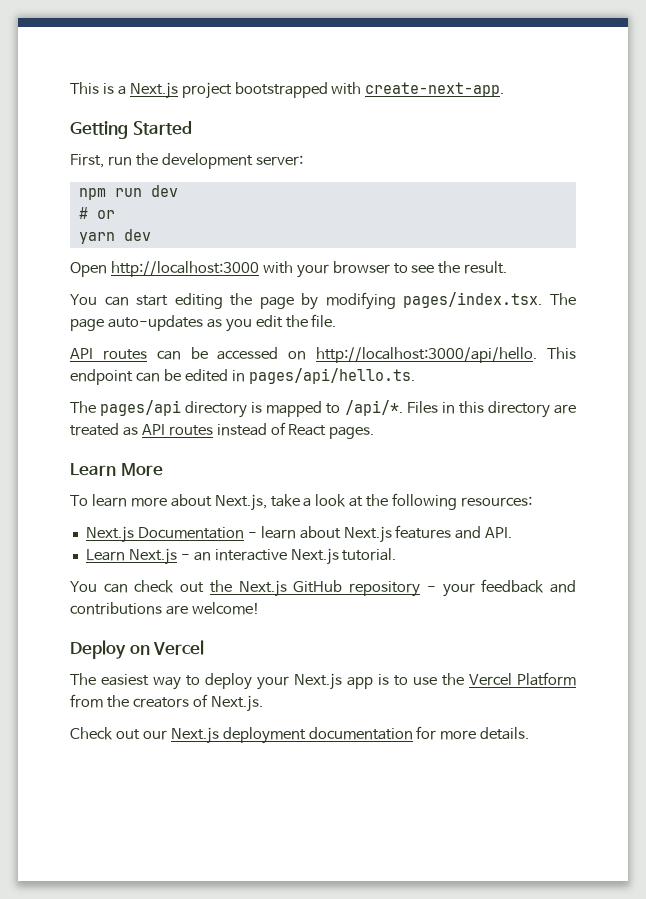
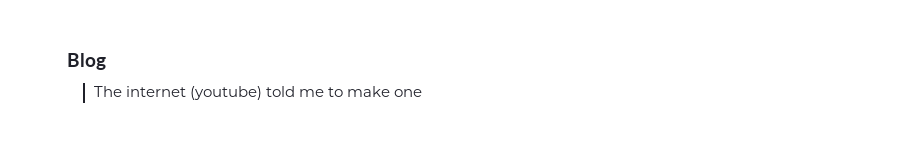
[70,82,505,99] [70,121,192,139] [70,153,303,169] [78,185,178,200] [78,207,115,219] [78,229,151,244] [70,261,508,278] [70,292,576,310] [70,314,337,332] [70,347,576,363] [70,368,415,385] [70,400,576,418] [70,422,375,439] [70,463,163,476] [70,493,533,511] [85,525,513,543] [85,548,397,565] [70,579,576,597] [70,602,260,615] [70,640,205,659] [70,672,576,690] [70,694,263,712] [70,726,530,744] This is a Next.js project bootstrapped with create-next-app. // Getting Started // First, run the development server: // npm run dev // # or // yarn dev // Open http://localhost:3000 with your browser to see the result. // You can start editing the page by modifying pages/index.tsx. The page auto-updates as you edit the file. // API routes can be accessed on http://localhost:3000/api/hello. This endpoint can be edited in pages/api/hello.ts. // The pages/api directory is mapped to /api/*. Files in this directory are treated as API routes instead of React pages. // Learn More // To learn more about Next.js, take a look at the following resources: // Next.js Documentation - learn about Next.js features and API. // Learn Next.js - an interactive Next.js tutorial. // You can check out the Next.js GitHub repository - your feedback and contributions are welcome! // Deploy on Vercel // The easiest way to deploy your Next.js app is to use the Vercel Platform from the creators of Next.js. // Check out our Next.js deployment documentation for more details. -> [67,53,106,70] [93,86,423,100] Blog // The internet (youtube) told me to make one

